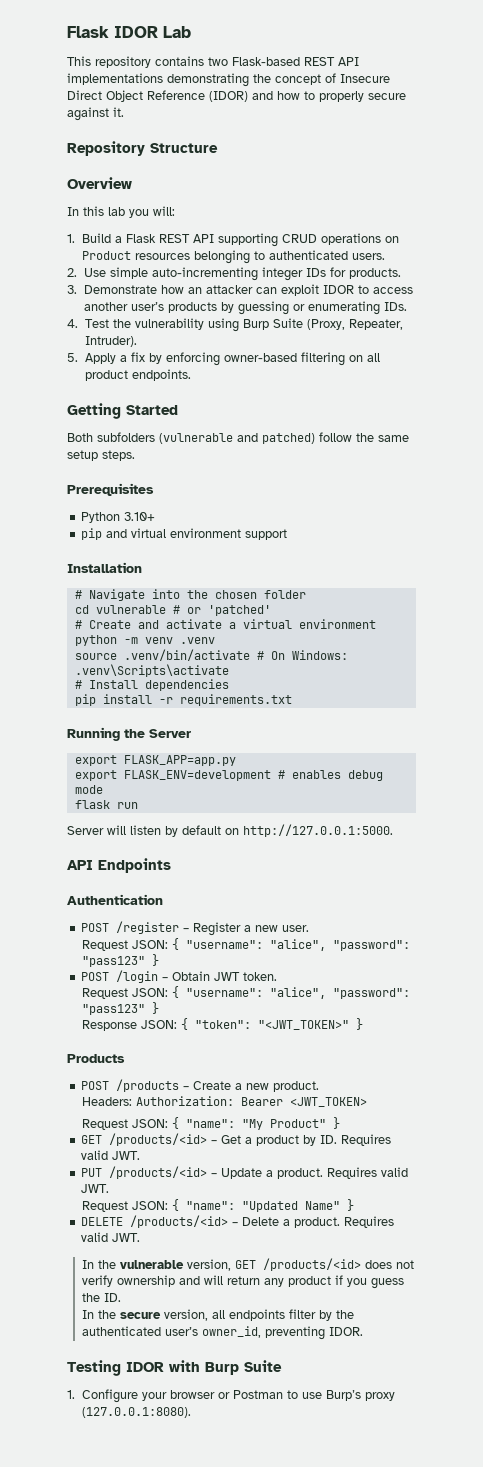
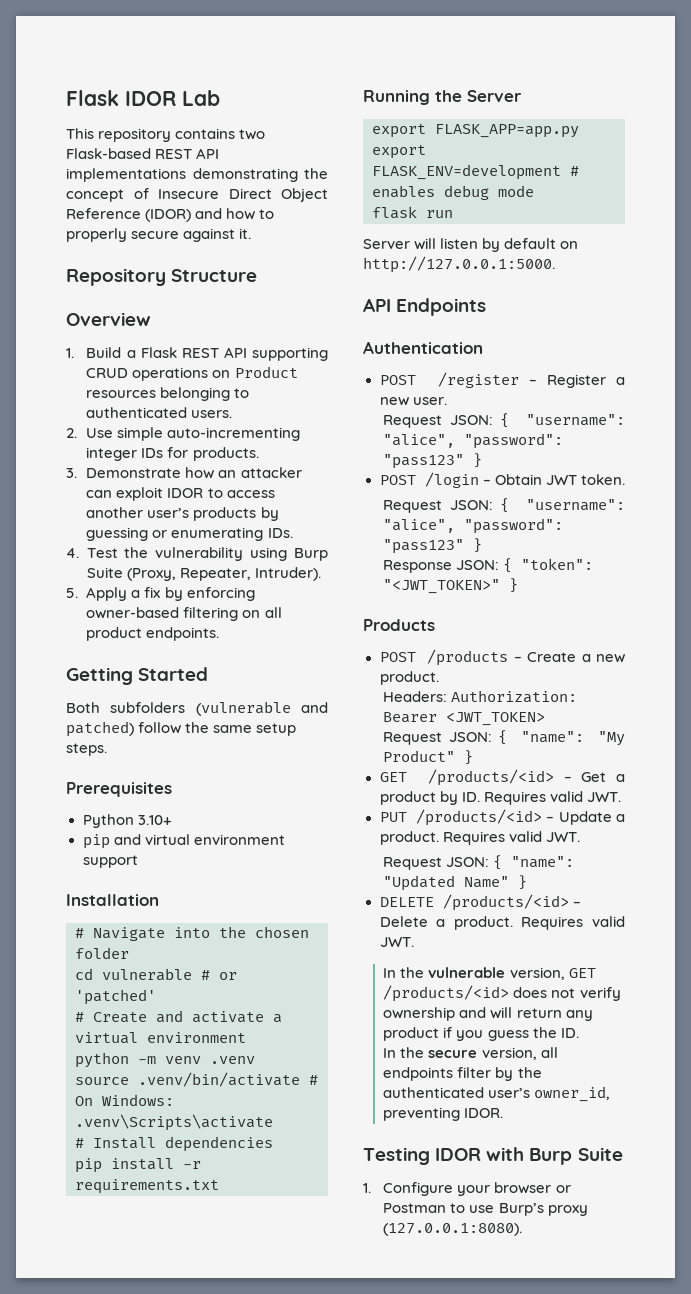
[67,206,175,218] // In this lab you will: -> (151, 319) none

